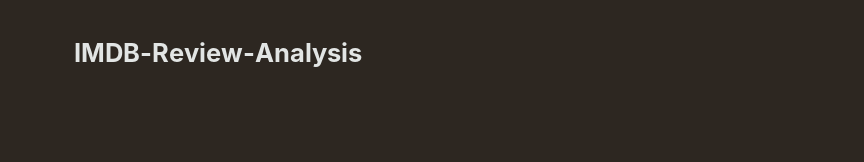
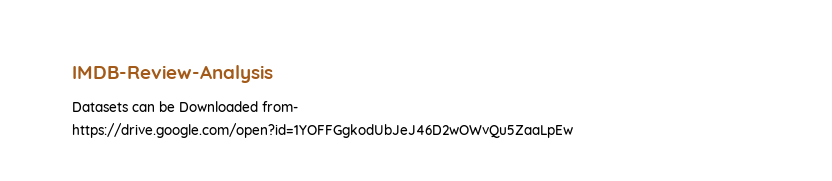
(362, 54) none -> [72,101,298,112] [72,123,573,138] // Datasets can be Downloaded from- https://drive.google.com/open?id=1YOFFGgkodUbJeJ46D2wOWvQu5ZaaLpEw

